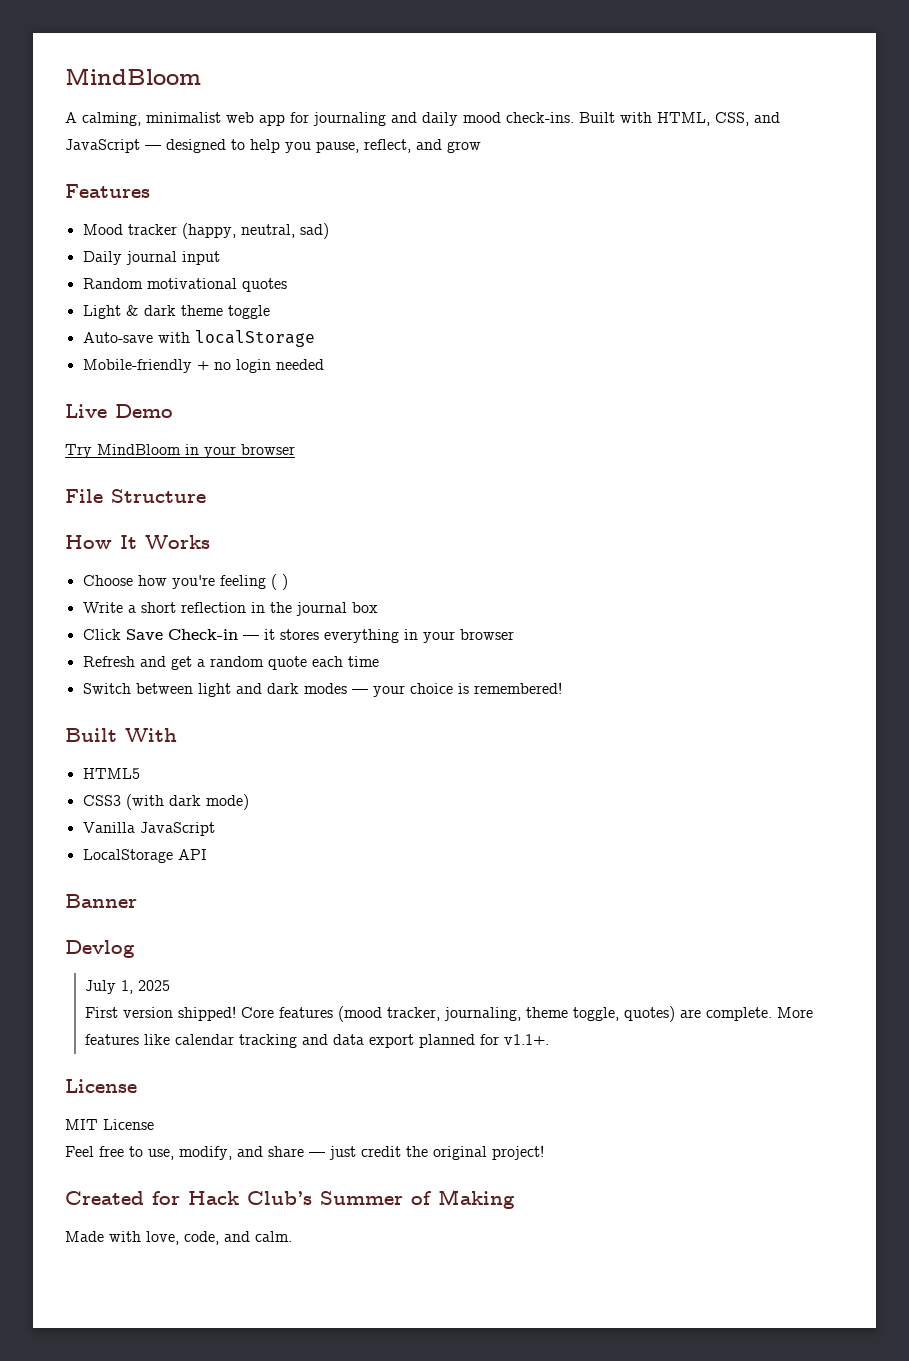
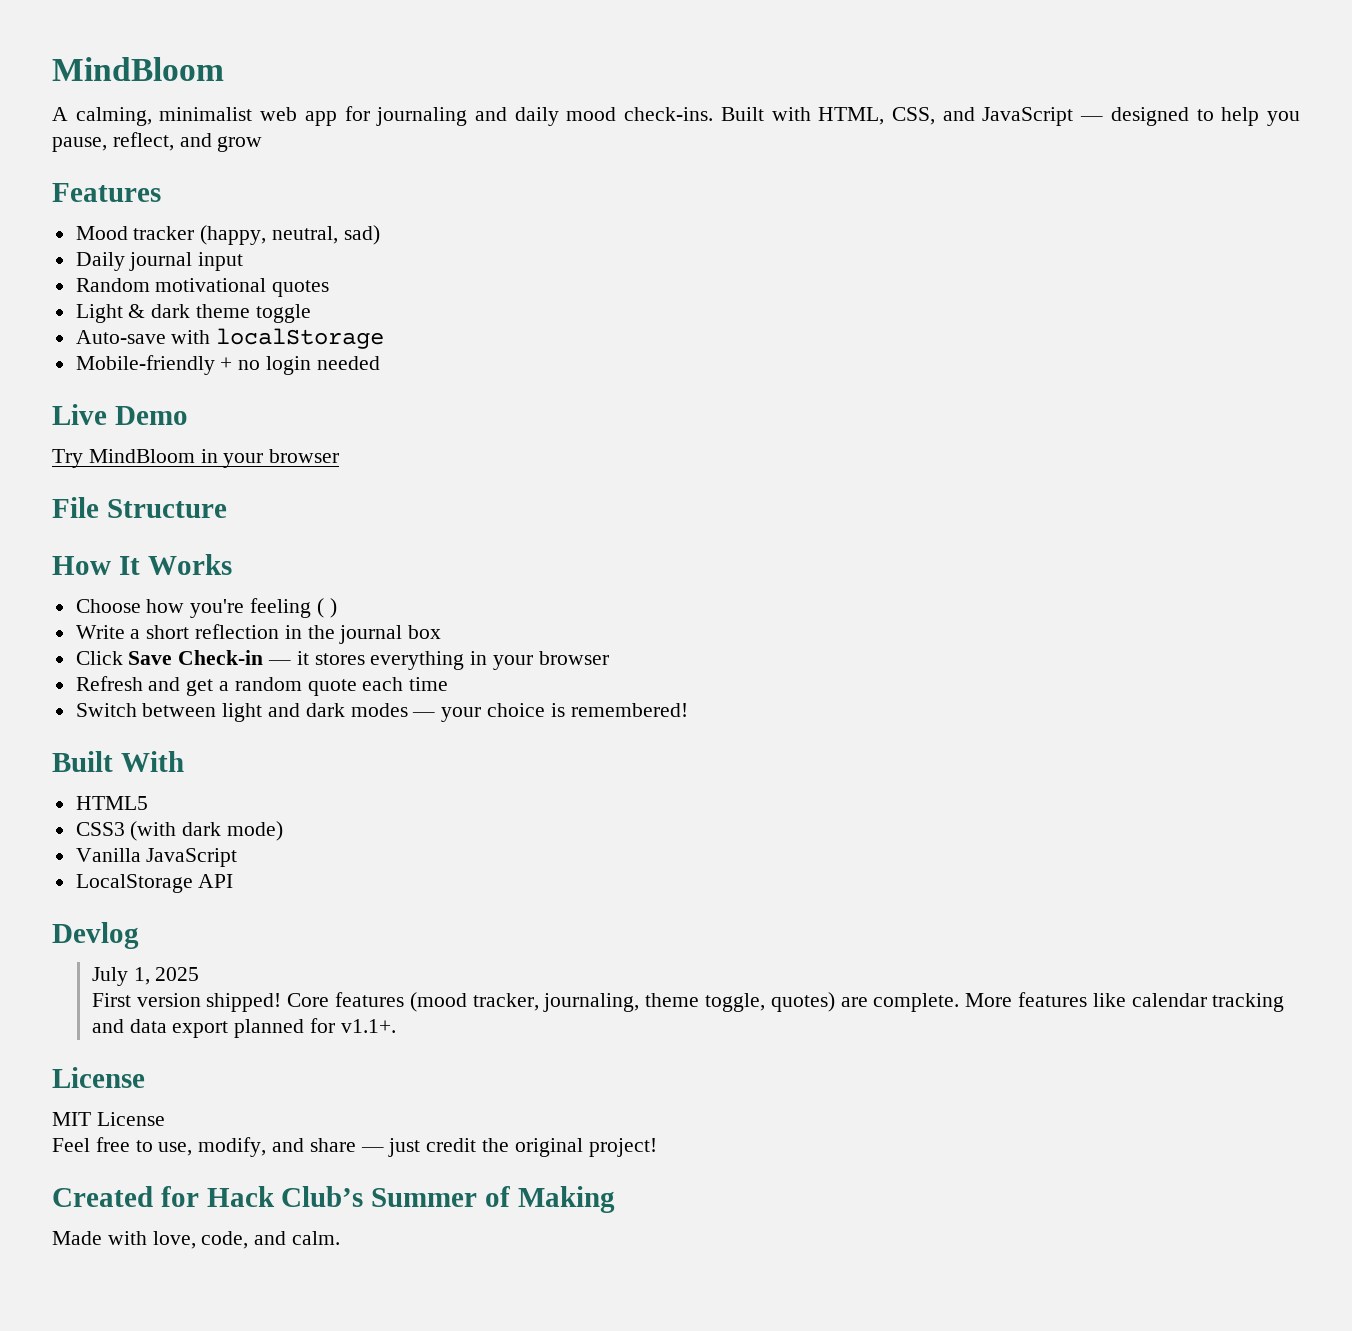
[65,894,137,908] // Banner -> (234, 881) none

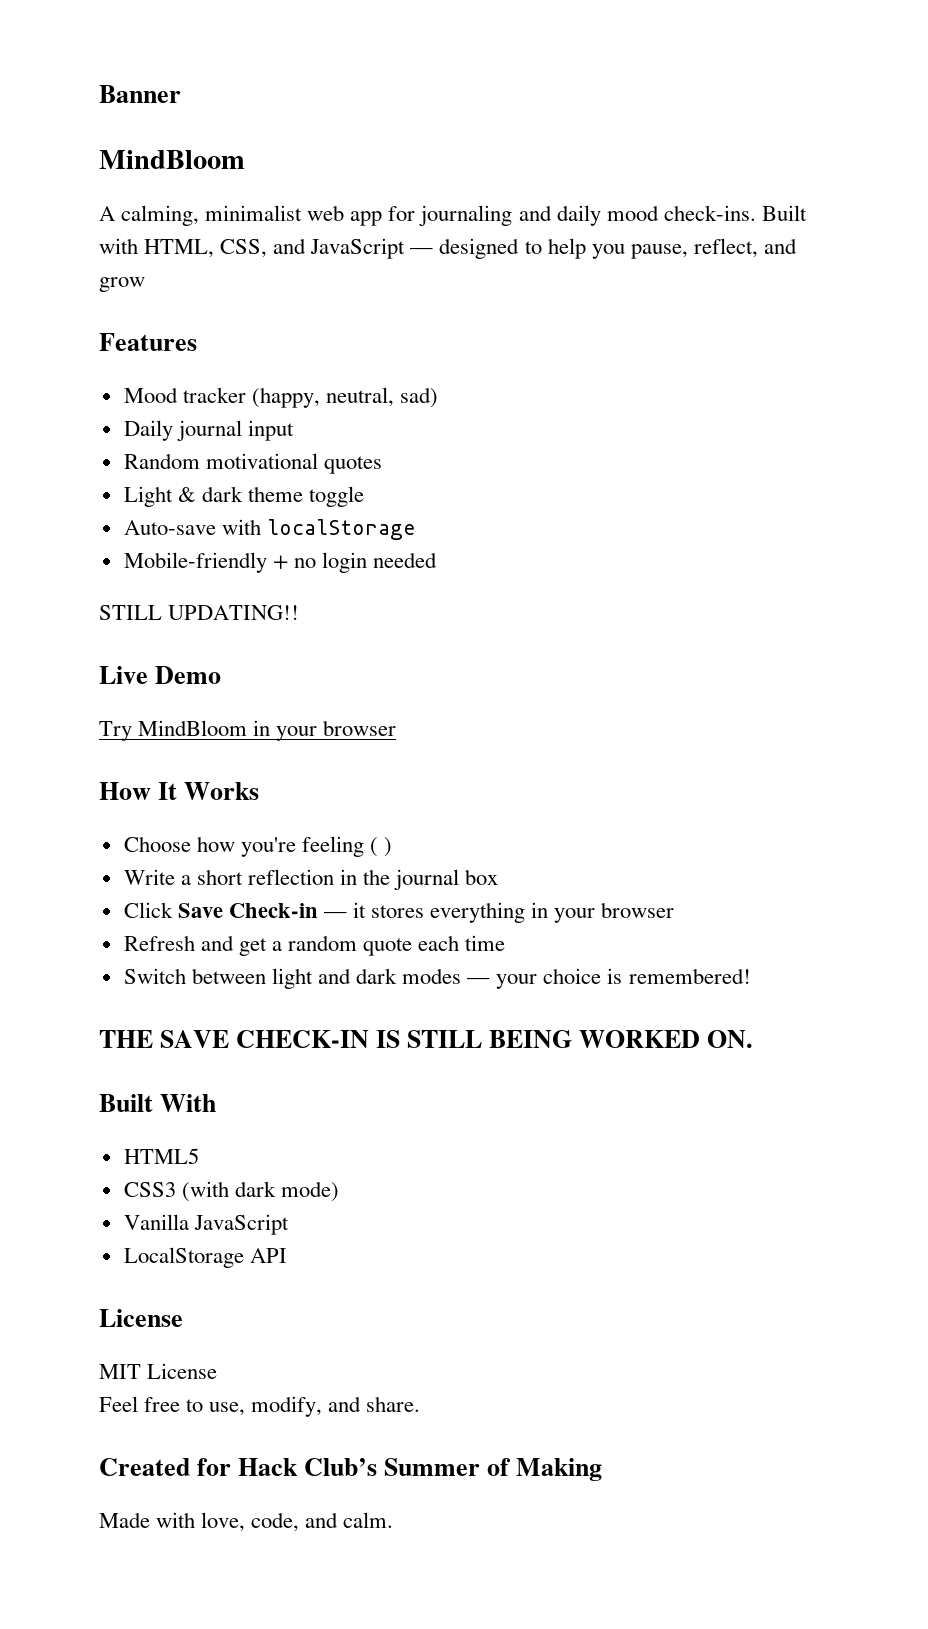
(52, 69) none -> [99,85,181,103] Banner //
(380, 363) none -> [99,605,300,620] // STILL UPDATING!!
[52,497,227,518] // File Structure -> (397, 728) none
(688, 710) none -> [99,1030,754,1048] // THE SAVE CHECK-IN IS STILL BEING WORKED ON.
[52,922,139,949] [91,967,200,986] [91,992,1285,1012] [91,1018,396,1038] // Devlog // July 1, 2025 // First version shipped! Core features (mood tracker, journaling, theme toggle, quotes) are complete. More features like calendar tracking and data export planned for v1.1+. -> (287, 1255) none
[309,1138,657,1157] share — just credit the original project! -> [366,1396,421,1412] share.

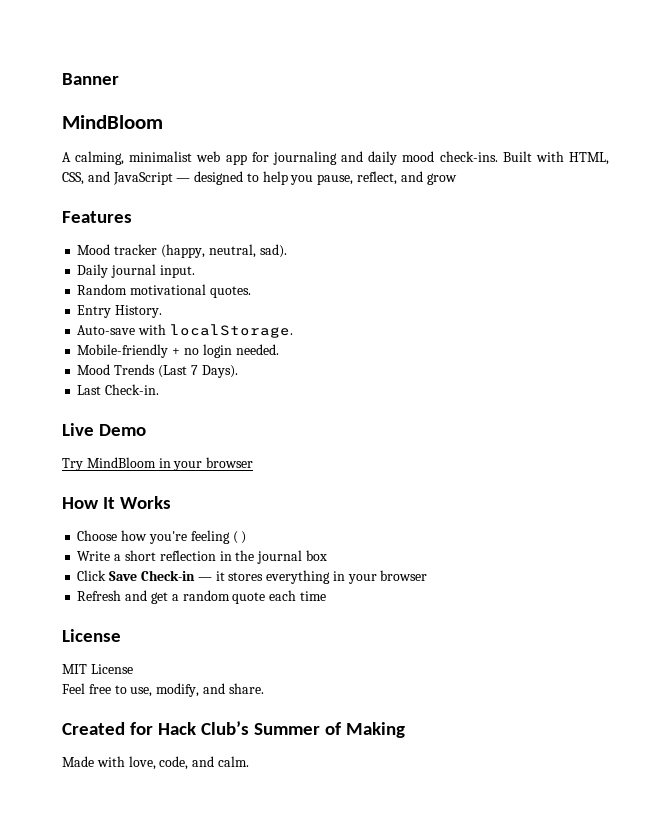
[400,387,439,408] sad) -> [259,244,287,258] sad).
[247,420,294,441] input -> [159,265,195,278] input.
[323,456,382,474] [123,486,365,507] quotes // Light & dark theme toggle -> [209,286,251,298] [77,305,163,318] quotes. // Entry History.
[266,519,416,540] localStorage -> [169,324,293,338] localStorage.
[373,552,438,568] [99,605,300,620] needed // STILL UPDATING!! -> [235,344,279,355] [77,364,238,378] [77,384,160,395] needed. // Mood Trends (Last 7 Days). // Last Check-in.
[123,968,751,989] [99,1030,754,1048] [99,1094,217,1112] [123,1148,199,1164] [123,1181,339,1202] [123,1214,289,1235] [123,1247,287,1268] // Switch between light and dark modes — your choice is remembered! // THE SAVE CHECK-IN IS STILL BEING WORKED ON. // Built With // HTML5 // CSS3 (with dark mode) // Vanilla JavaScript // LocalStorage API -> (326, 596) none

